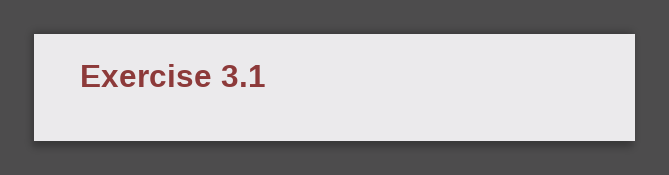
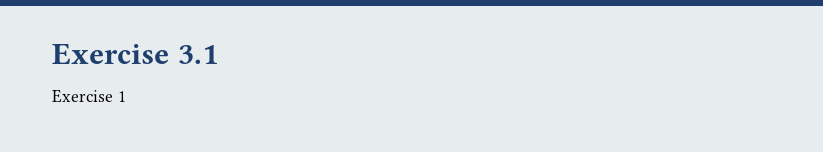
(266, 76) none -> [52,89,126,103] // Exercise 1

